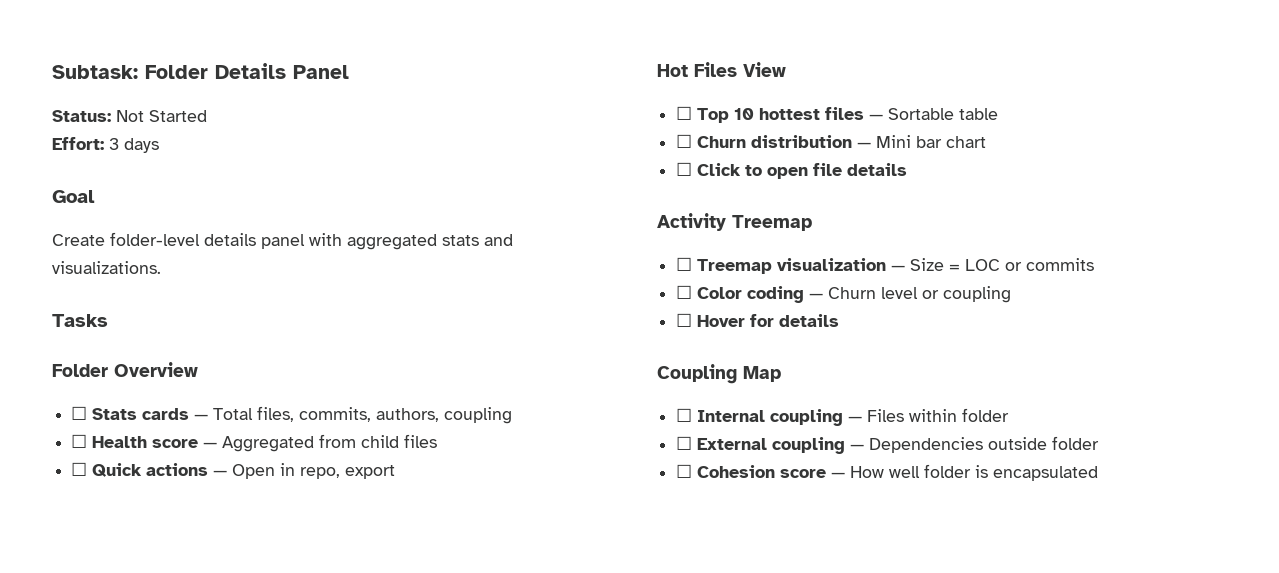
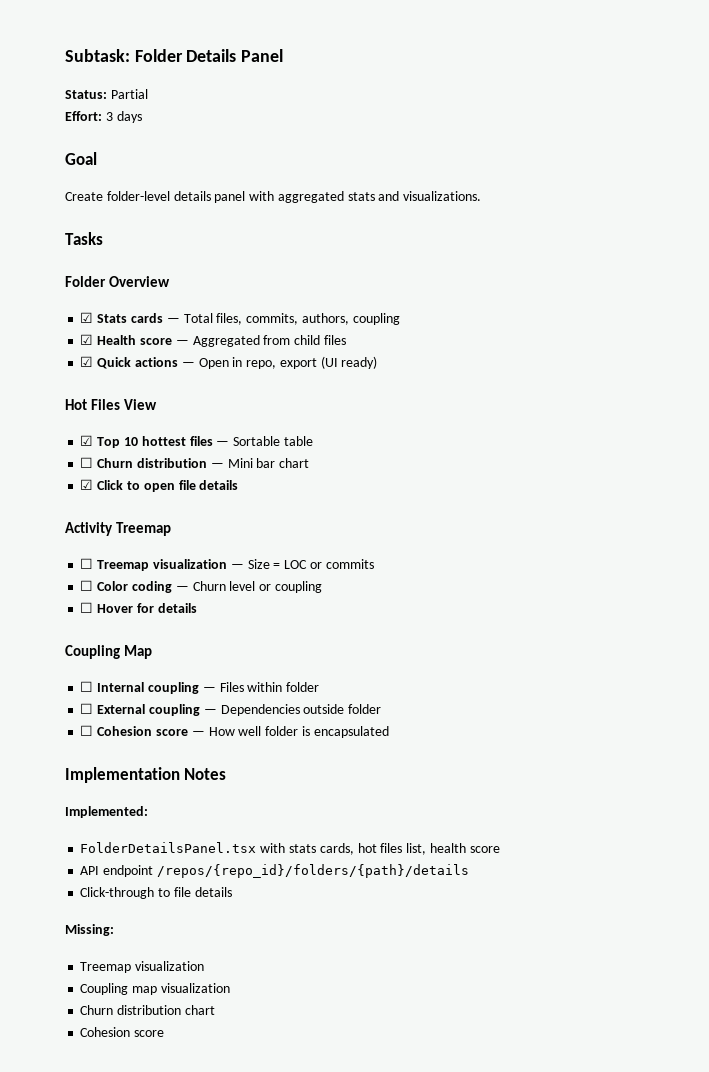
[116,110,207,122] Not Started -> [110,89,148,99] Partial
[71,406,88,420] ☐ -> [80,312,94,323] ☑
[71,434,88,448] ☐ -> [80,334,94,345] ☑
[71,462,88,476] ☐ -> [80,356,94,367] ☑
(396, 472) none -> [320,356,378,369] (UI ready)
[676,106,693,120] ☐ -> [80,435,94,446] ☑
[676,162,693,176] ☐ -> [80,479,94,490] ☑
(1099, 473) none -> [65,767,227,783] [65,806,148,818] [80,842,500,855] [80,864,469,878] [80,887,232,899] [65,924,114,936] [80,961,205,973] [80,983,230,995] [80,1005,215,1015] [80,1027,165,1037] // Implementation Notes // Implemented: // FolderDetailsPanel.tsx with stats cards, hot files list, health score // API endpoint /repos/{repo_id}/folders/{path}/details // Click-through to file details // Missing: // Treemap visualization // Coupling map visualization // Churn distribution chart // Cohesion score

